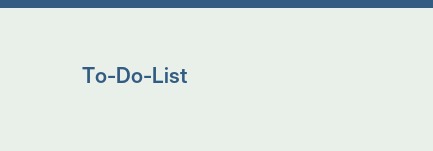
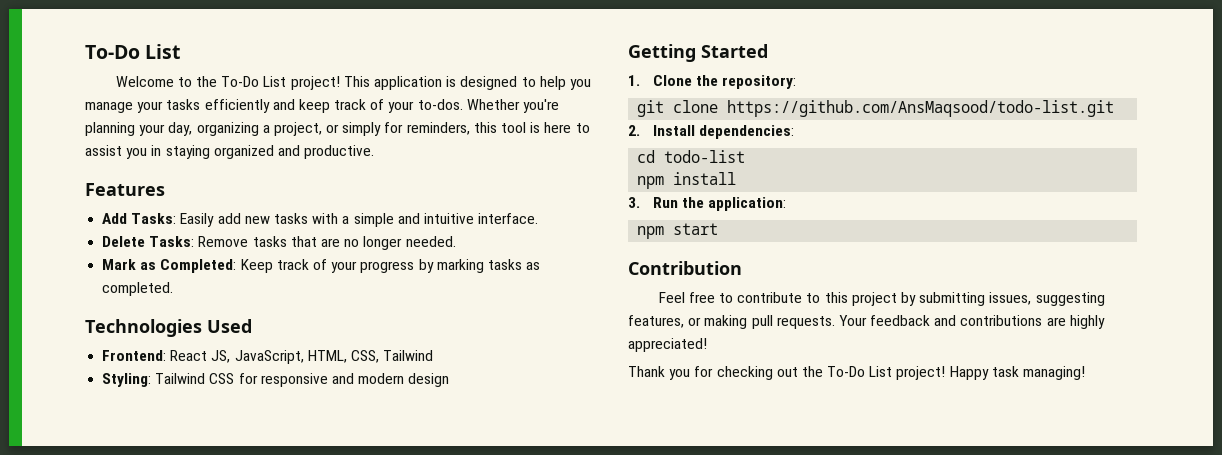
[82,67,187,83] To-Do-List -> [85,44,181,59] [115,76,591,90] [85,99,560,113] [85,122,590,136] [85,145,375,159] [85,183,165,196] [102,213,539,227] [102,236,456,250] [102,259,541,273] [102,282,174,296] [85,319,252,337] [102,350,434,364] [102,373,450,387] [628,44,768,62] [628,75,796,89] [637,100,1115,117] [628,125,794,139] [637,150,746,163] [637,172,737,189] [628,197,786,211] [637,223,719,239] [628,261,742,275] [658,292,1105,306] [628,315,1105,329] [628,338,707,352] [628,366,1086,380] To-Do List // Welcome to the To-Do List project! This application is designed to help you manage your tasks efficiently and keep track of your to-dos. Whether you're planning your day, organizing a project, or simply for reminders, this tool is here to assist you in staying organized and productive. // Features // Add Tasks: Easily add new tasks with a simple and intuitive interface. // Delete Tasks: Remove tasks that are no longer needed. // Mark as Completed: Keep track of your progress by marking tasks as completed. // Technologies Used // Frontend: React JS, JavaScript, HTML, CSS, Tailwind // Styling: Tailwind CSS for responsive and modern design // Getting Started // 1. Clone the repository: // git clone https://github.com/AnsMaqsood/todo-list.git // 2. Install dependencies: // cd todo-list // npm install // 3. Run the application: // npm start // Contribution // Feel free to contribute to this project by submitting issues, suggesting features, or making pull requests. Your feedback and contributions are highly appreciated! // Thank you for checking out the To-Do List project! Happy task managing!

